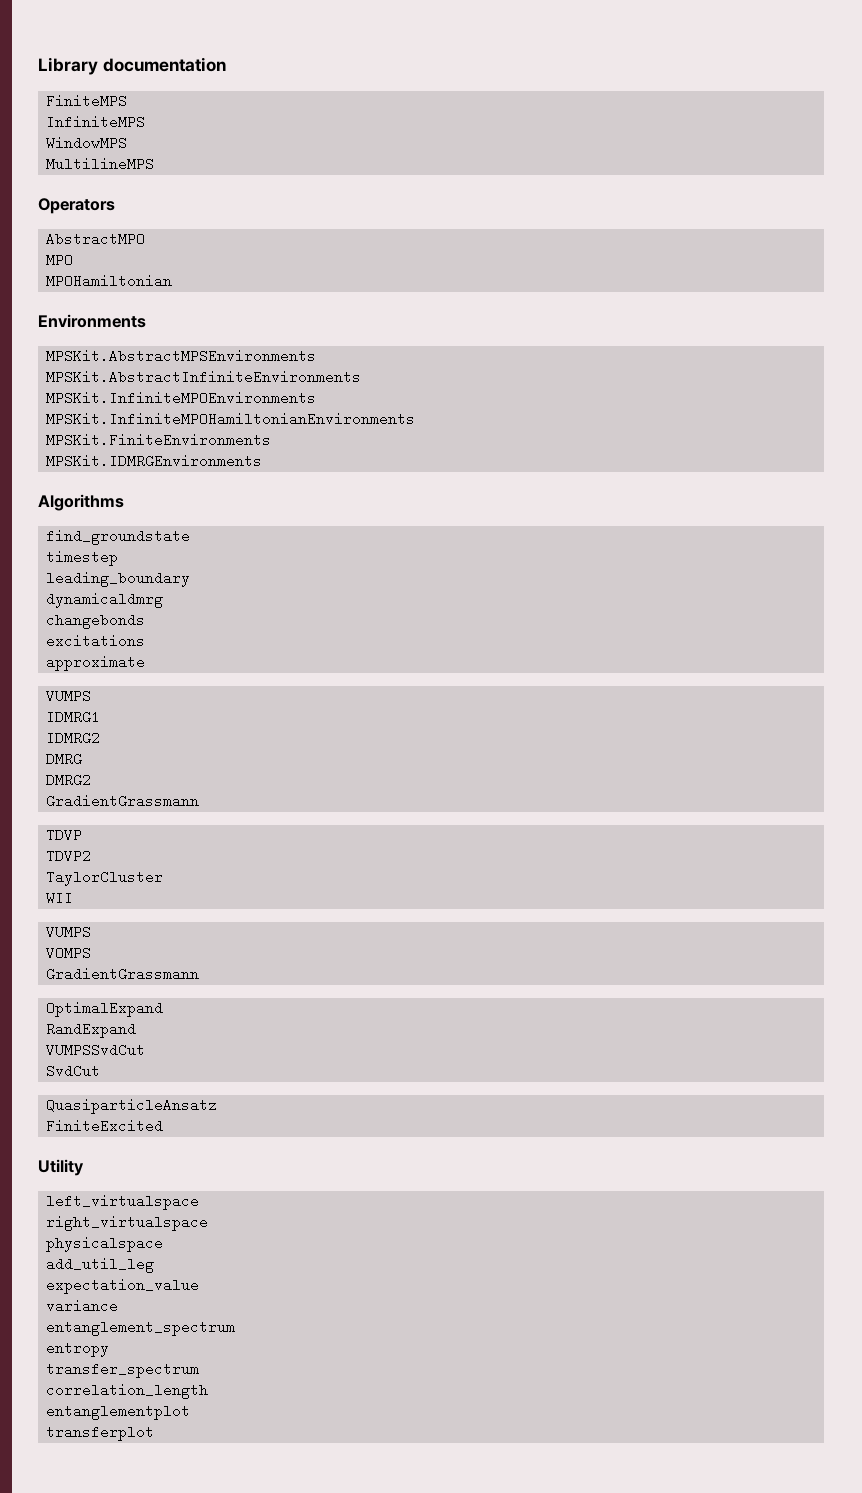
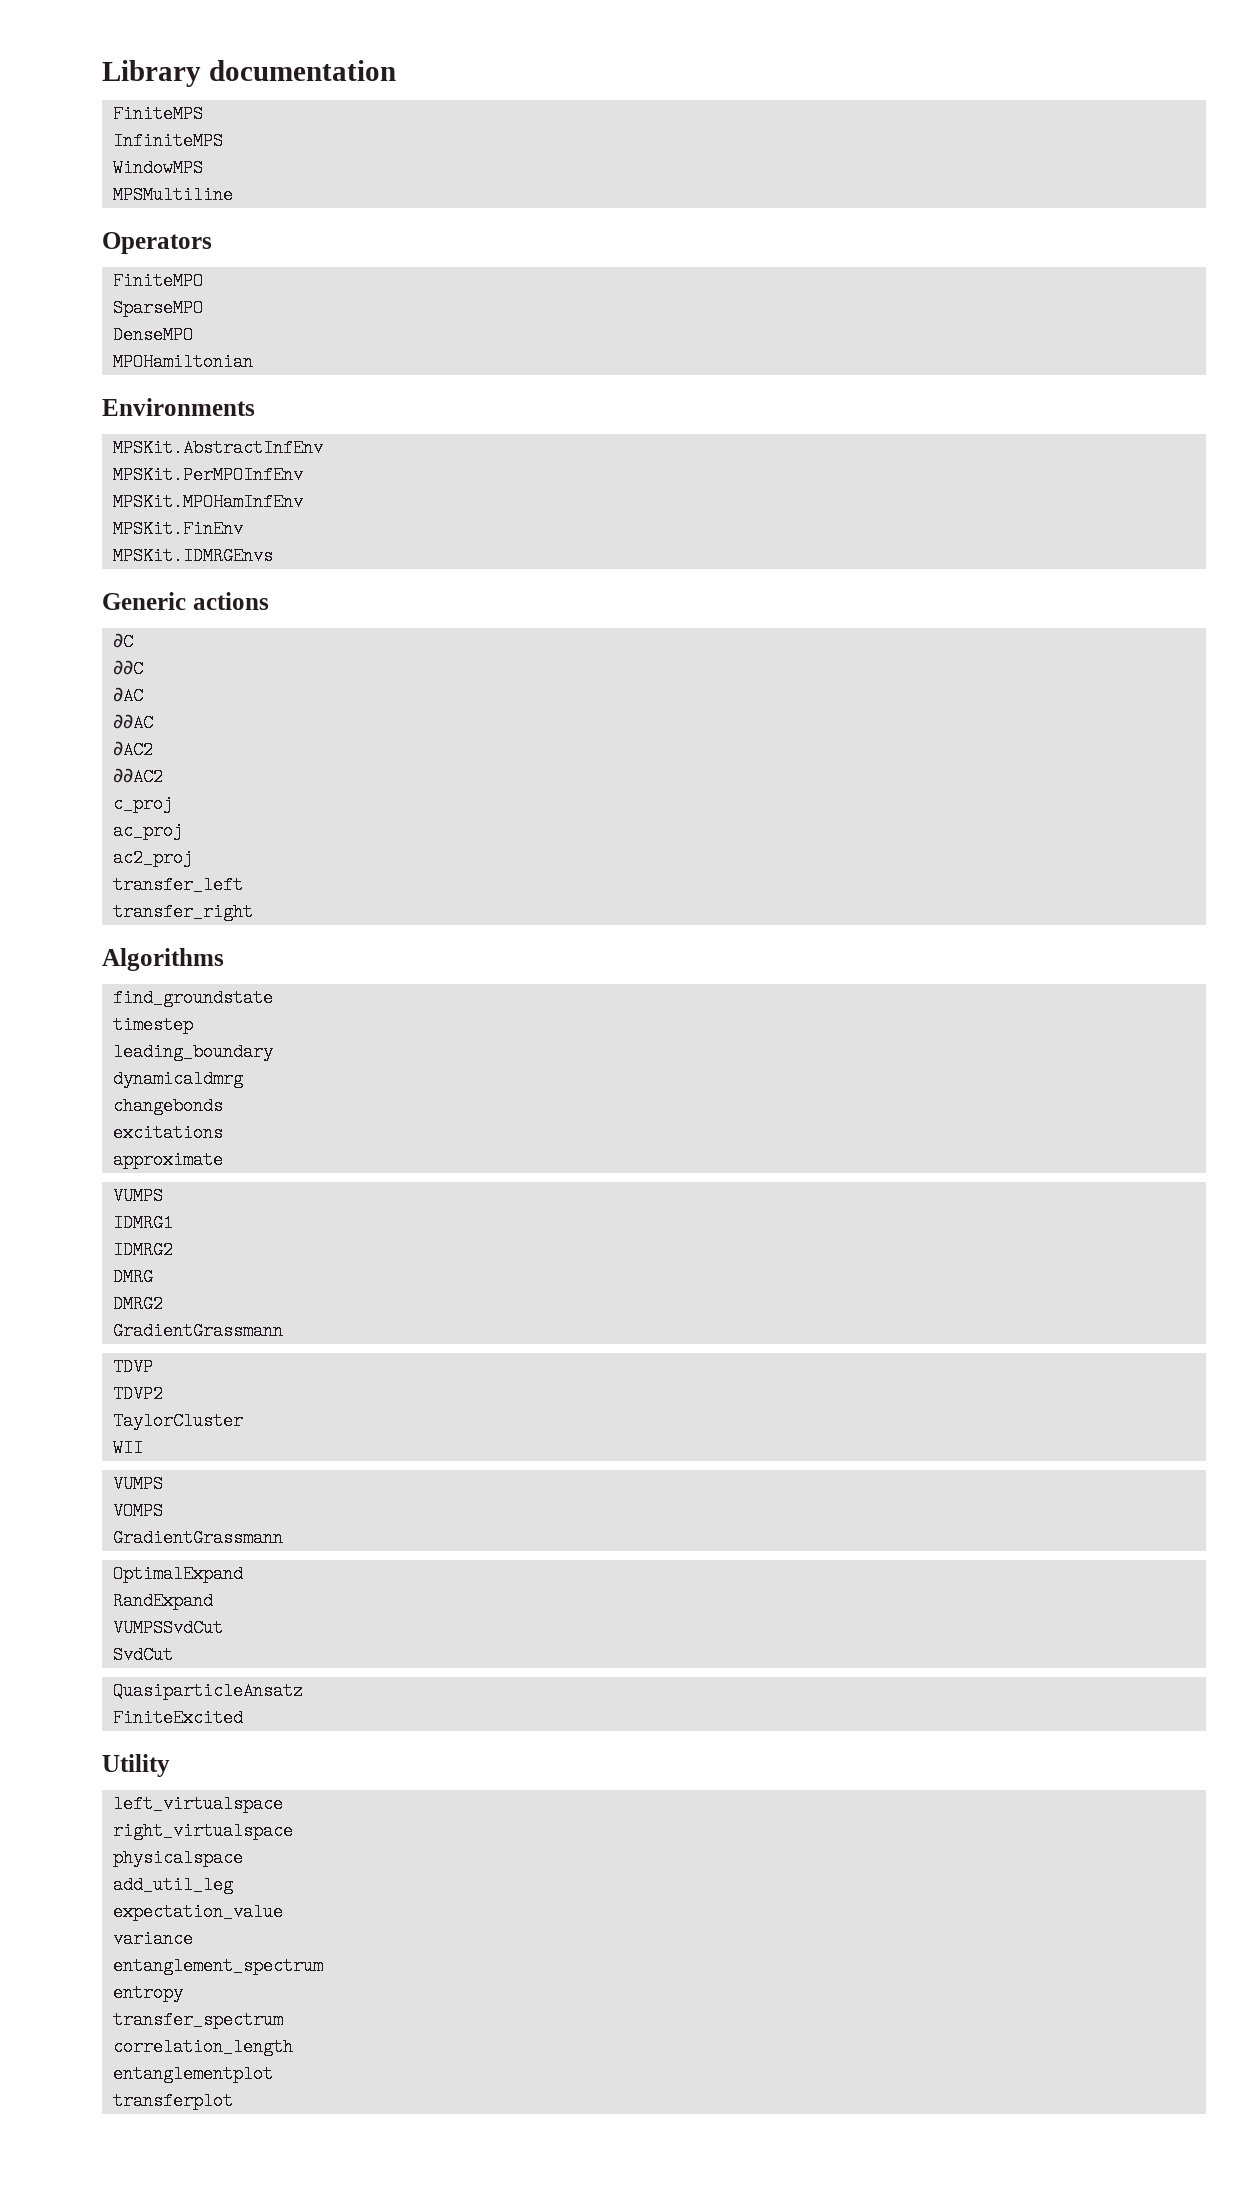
[46,157,155,171] MultilineMPS -> [113,186,234,204] MPSMultiline
[46,232,146,246] [46,253,74,267] AbstractMPO // MPO -> [113,272,204,290] [113,299,204,317] [113,326,194,344] FiniteMPO // SparseMPO // DenseMPO
[46,349,317,363] [46,370,362,384] [46,391,317,405] [46,412,416,426] [46,433,272,447] [46,454,263,468] MPSKit.AbstractMPSEnvironments // MPSKit.AbstractInfiniteEnvironments // MPSKit.InfiniteMPOEnvironments // MPSKit.InfiniteMPOHamiltonianEnvironments // MPSKit.FiniteEnvironments // MPSKit.IDMRGEnvironments -> [113,439,324,457] [113,466,304,484] [113,493,304,511] [113,520,244,538] [113,547,274,565] [102,592,269,610] [113,633,134,651] [113,660,144,678] [113,687,144,705] [113,714,154,732] [113,741,154,759] [113,768,164,786] [113,795,174,813] [113,822,184,840] [113,849,194,867] [113,876,244,894] [113,903,254,921] MPSKit.AbstractInfEnv // MPSKit.PerMPOInfEnv // MPSKit.MPOHamInfEnv // MPSKit.FinEnv // MPSKit.IDMRGEnvs // Generic actions // ∂C // ∂∂C // ∂AC // ∂∂AC // ∂AC2 // ∂∂AC2 // c_proj // ac_proj // ac2_proj // transfer_left // transfer_right

